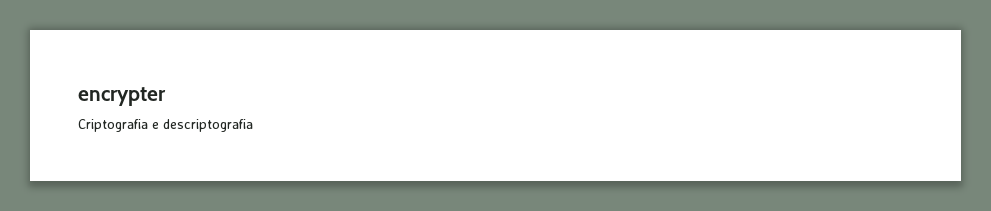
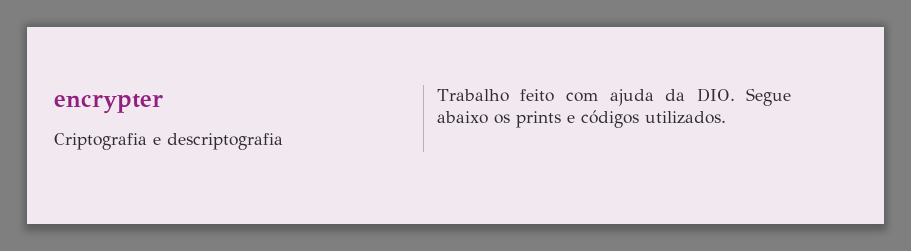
(253, 125) none -> [437,88,791,106] [437,110,726,128] // Trabalho feito com ajuda da DIO. Segue abaixo os prints e códigos utilizados.

